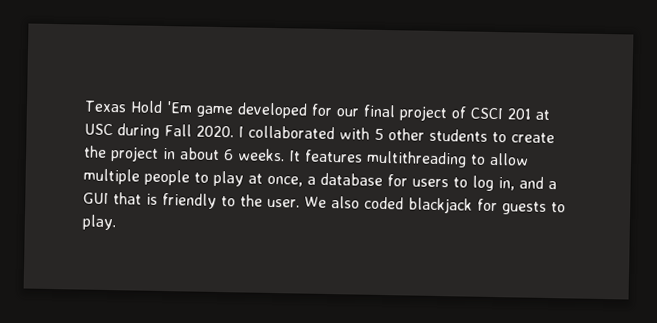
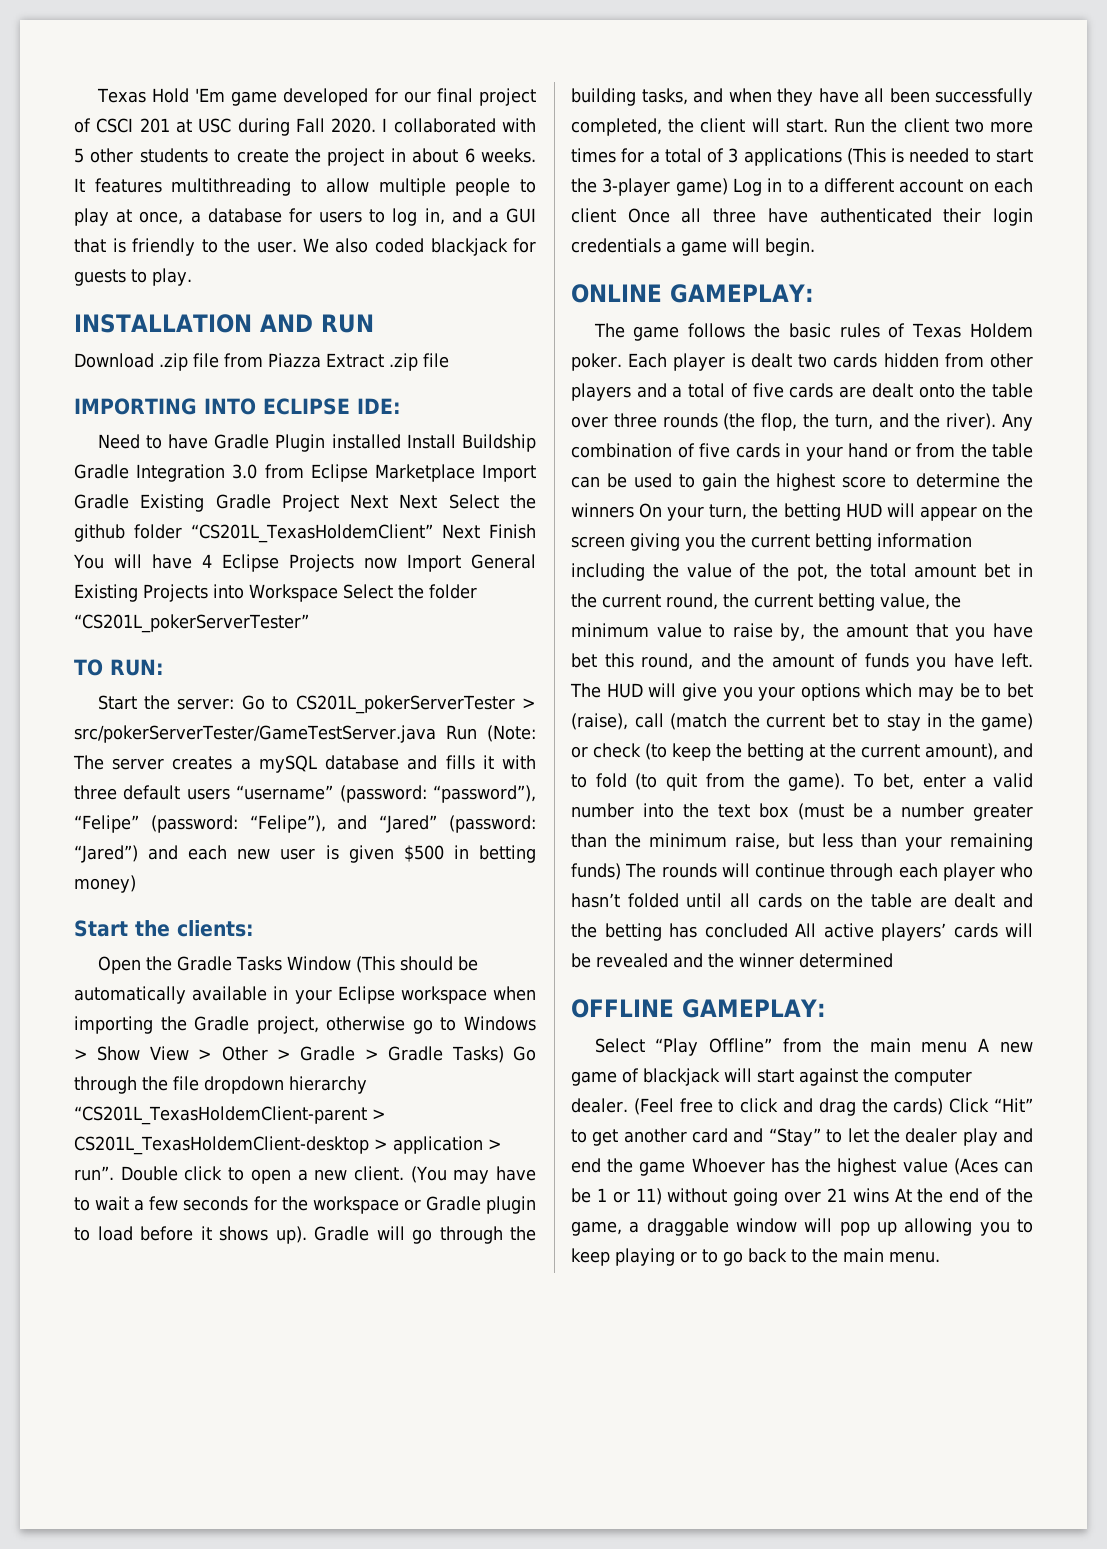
(116, 222) none -> [74,314,374,333] [74,353,449,371] [74,398,401,415] [97,434,536,452] [74,464,536,482] [74,494,536,512] [74,524,537,543] [73,554,536,572] [74,584,477,602] [74,614,309,633] [74,659,164,676] [97,695,536,714] [74,725,536,743] [73,755,536,773] [74,785,536,803] [74,815,536,833] [74,845,536,863] [74,875,136,893] [74,920,254,937] [97,956,478,974] [74,986,536,1004] [74,1016,536,1034] [74,1046,536,1063] [74,1076,367,1094] [74,1106,386,1125] [74,1136,502,1155] [74,1166,536,1184] [74,1196,536,1214] [74,1226,536,1244] [571,88,1033,106] [571,118,1033,136] [571,148,1033,166] [571,178,1033,196] [571,208,1033,226] [571,238,815,256] [571,284,814,303] [593,323,1033,341] [571,353,1033,371] [571,383,1033,401] [571,413,1033,431] [571,443,1033,461] [571,473,1033,491] [571,503,1033,521] [571,533,972,551] [571,563,1033,581] [571,593,961,611] [571,623,1033,641] [571,653,1033,671] [570,683,1033,701] [571,713,1033,731] [571,743,1033,761] [571,773,1033,791] [571,803,1033,821] [571,833,1033,851] [571,863,1033,881] [571,893,1033,908] [571,923,1033,941] [571,953,893,968] [571,999,826,1018] [594,1038,1033,1056] [571,1068,972,1086] [571,1098,1033,1116] [571,1128,1033,1146] [571,1158,1033,1176] [571,1188,1033,1206] [571,1218,1033,1236] [571,1248,940,1266] // INSTALLATION AND RUN // Download .zip file from Piazza Extract .zip file // IMPORTING INTO ECLIPSE IDE: // Need to have Gradle Plugin installed Install Buildship Gradle Integration 3.0 from Eclipse Marketplace Import Gradle Existing Gradle Project Next Next Select the github folder “CS201L_TexasHoldemClient” Next Finish You will have 4 Eclipse Projects now Import General Existing Projects into Workspace Select the folder “CS201L_pokerServerTester” // TO RUN: // Start the server: Go to CS201L_pokerServerTester > src/pokerServerTester/GameTestServer.java Run (Note: The server creates a mySQL database and fills it with three default users “username” (password: “password”), “Felipe” (password: “Felipe”), and “Jared” (password: “Jared”) and each new user is given $500 in betting money) // Start the clients: // Open the Gradle Tasks Window (This should be automatically available in your Eclipse workspace when importing the Gradle project, otherwise go to Windows > Show View > Other > Gradle > Gradle Tasks) Go through the file dropdown hierarchy “CS201L_TexasHoldemClient-parent > CS201L_TexasHoldemClient-desktop > application > run”. Double click to open a new client. (You may have to wait a few seconds for the workspace or Gradle plugin to load before it shows up). Gradle will go through the building tasks, and when they have all been successfully completed, the client will start. Run the client two more times for a total of 3 applications (This is needed to start the 3-player game) Log in to a different account on each client Once all three have authenticated their login credentials a game will begin. // ONLINE GAMEPLAY: // The game follows the basic rules of Texas Holdem poker. Each player is dealt two cards hidden from other players and a total of five cards are dealt onto the table over three rounds (the flop, the turn, and the river). Any combination of five cards in your hand or from the table can be used to gain the highest score to determine the winners On your turn, the betting HUD will appear on the screen giving you the current betting information including the value of the pot, the total amount bet in the current round, the current betting value, the minimum value to raise by, the amount that you have bet this round, and the amount of funds you have left. The HUD will give you your options which may be to bet (raise), call (match the current bet to stay in the game) or check (to keep the betting at the current amount), and to fold (to quit from the game). To bet, enter a valid number into the text box (must be a number greater than the minimum raise, but less than your remaining funds) The rounds will continue through each player who hasn’t folded until all cards on the table are dealt and the betting has concluded All active players’ cards will be revealed and the winner determined // OFFLINE GAMEPLAY: // Select “Play Offline” from the main menu A new game of blackjack will start against the computer dealer. (Feel free to click and drag the cards) Click “Hit” to get another card and “Stay” to let the dealer play and end the game Whoever has the highest value (Aces can be 1 or 11) without going over 21 wins At the end of the game, a draggable window will pop up allowing you to keep playing or to go back to the main menu.

